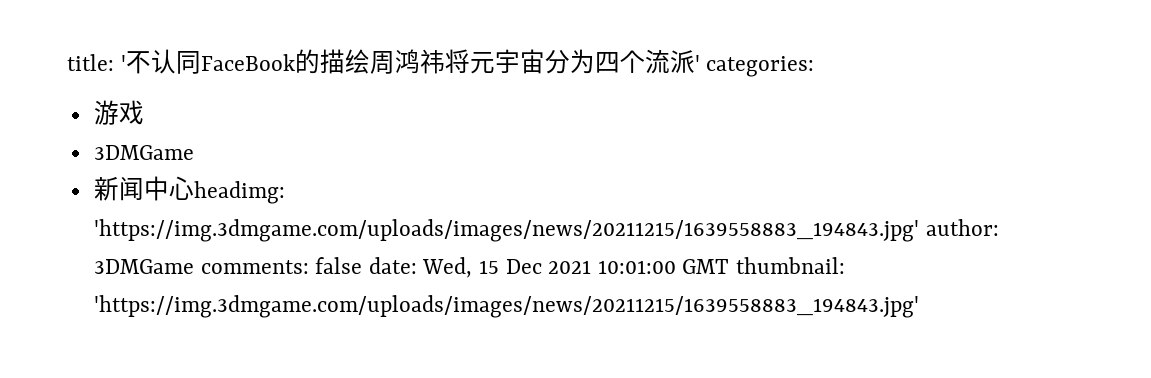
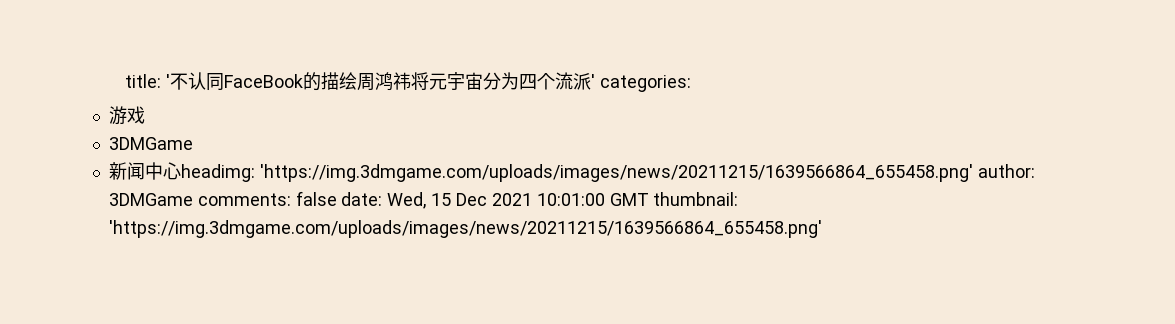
[93,219,919,242] 'https://img.3dmgame.com/uploads/images/news/20211215/1639558883_194843.jpg' -> [259,164,973,182] 'https://img.3dmgame.com/uploads/images/news/20211215/1639566864_655458.png'
[93,295,919,318] 'https://img.3dmgame.com/uploads/images/news/20211215/1639558883_194843.jpg' -> [108,220,822,238] 'https://img.3dmgame.com/uploads/images/news/20211215/1639566864_655458.png'

